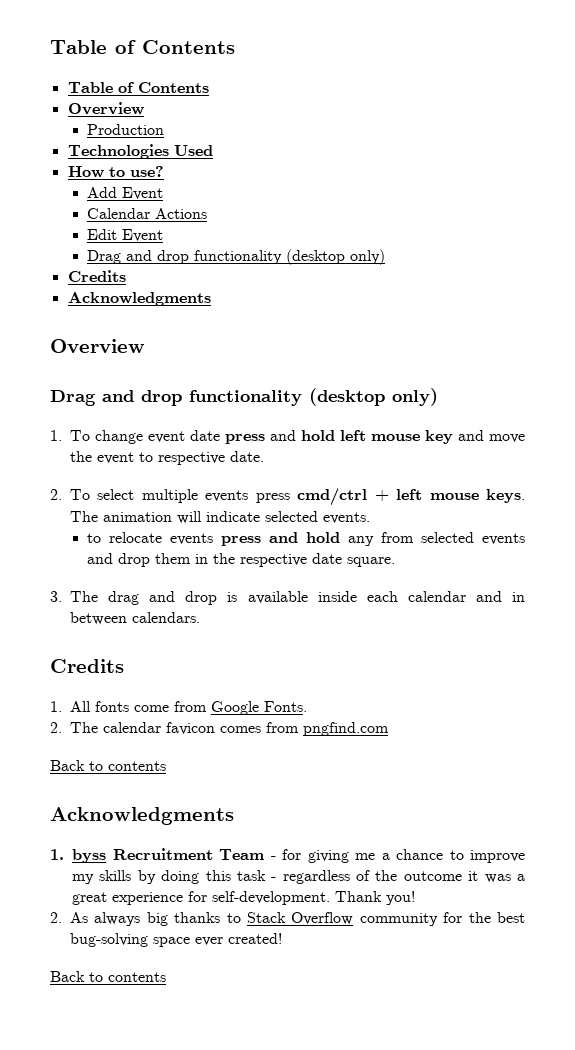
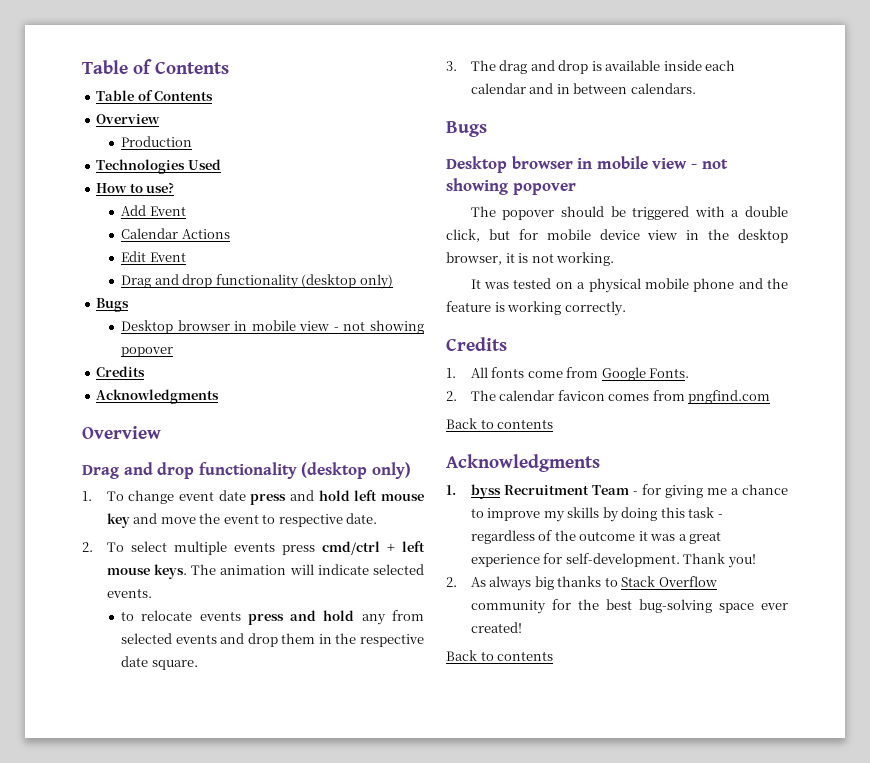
(386, 257) none -> [96,298,130,312] [121,320,425,334] [121,347,174,357] // Bugs // Desktop browser in mobile view - not showing popover
(200, 617) none -> [446,121,487,137] [446,156,728,173] [446,178,576,195] [470,206,788,220] [446,229,788,243] [446,252,615,266] [470,278,788,293] [446,301,626,316] // Bugs // Desktop browser in mobile view - not showing popover // The popover should be triggered with a double click, but for mobile device view in the desktop browser, it is not working. // It was tested on a physical mobile phone and the feature is working correctly.

